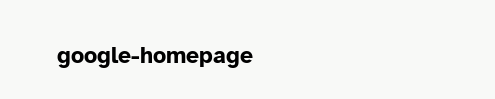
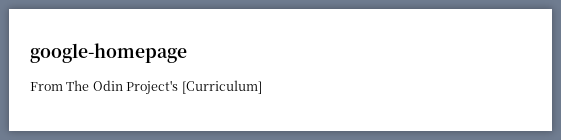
(253, 57) none -> [30,80,262,95] // From The Odin Project's [Curriculum]

